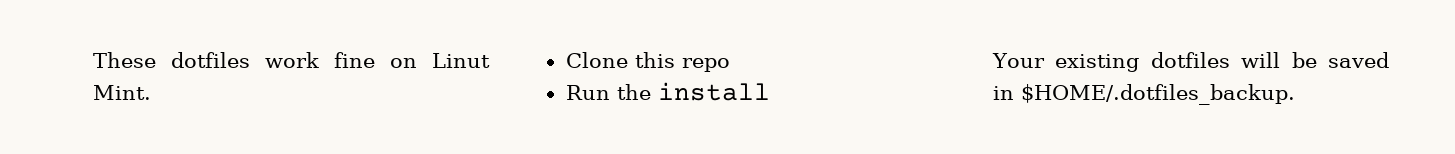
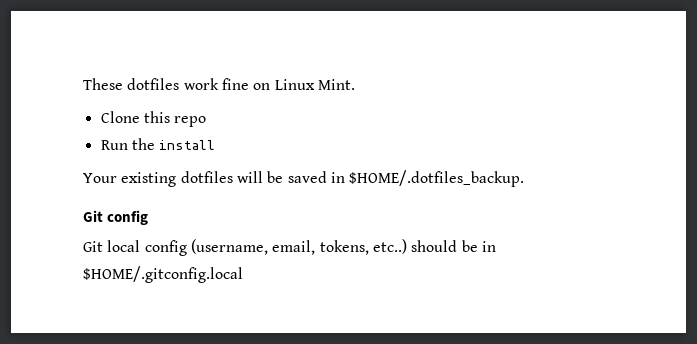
[432,53,490,68] Linut -> [274,79,315,90] Linux
(1295, 94) none -> [83,210,149,225] [83,239,496,256] [83,266,243,283] // Git config // Git local config (username, email, tokens, etc..) should be in $HOME/.gitconfig.local

